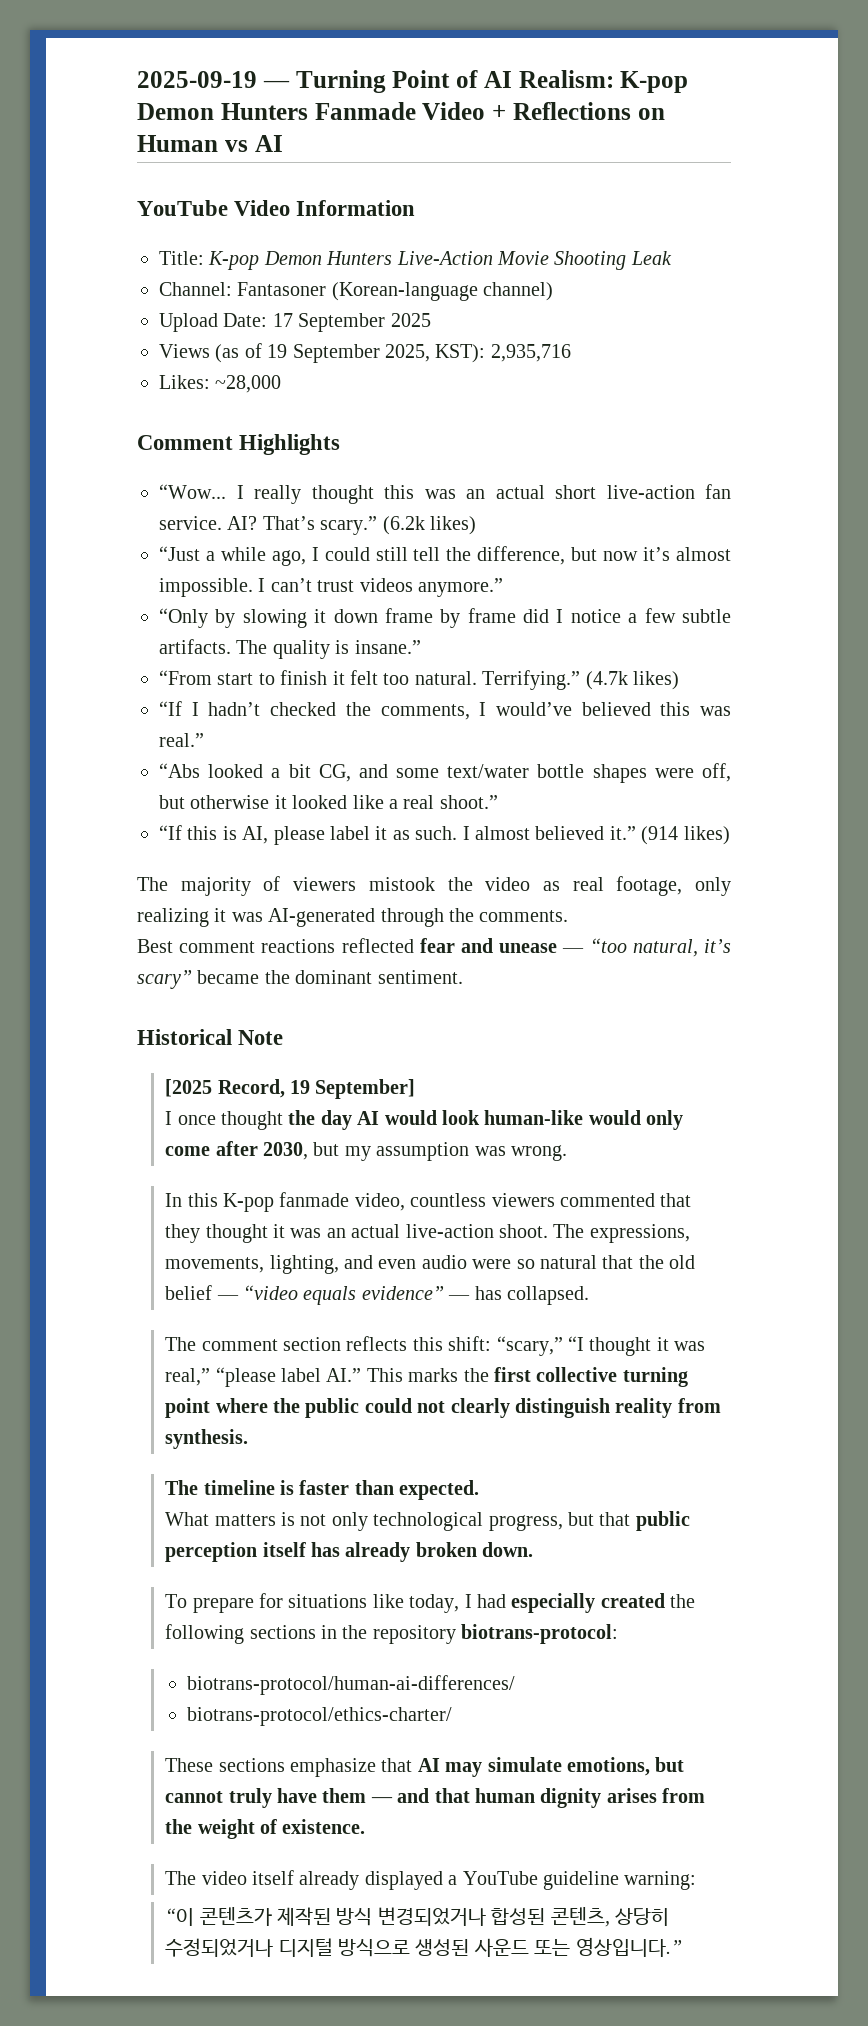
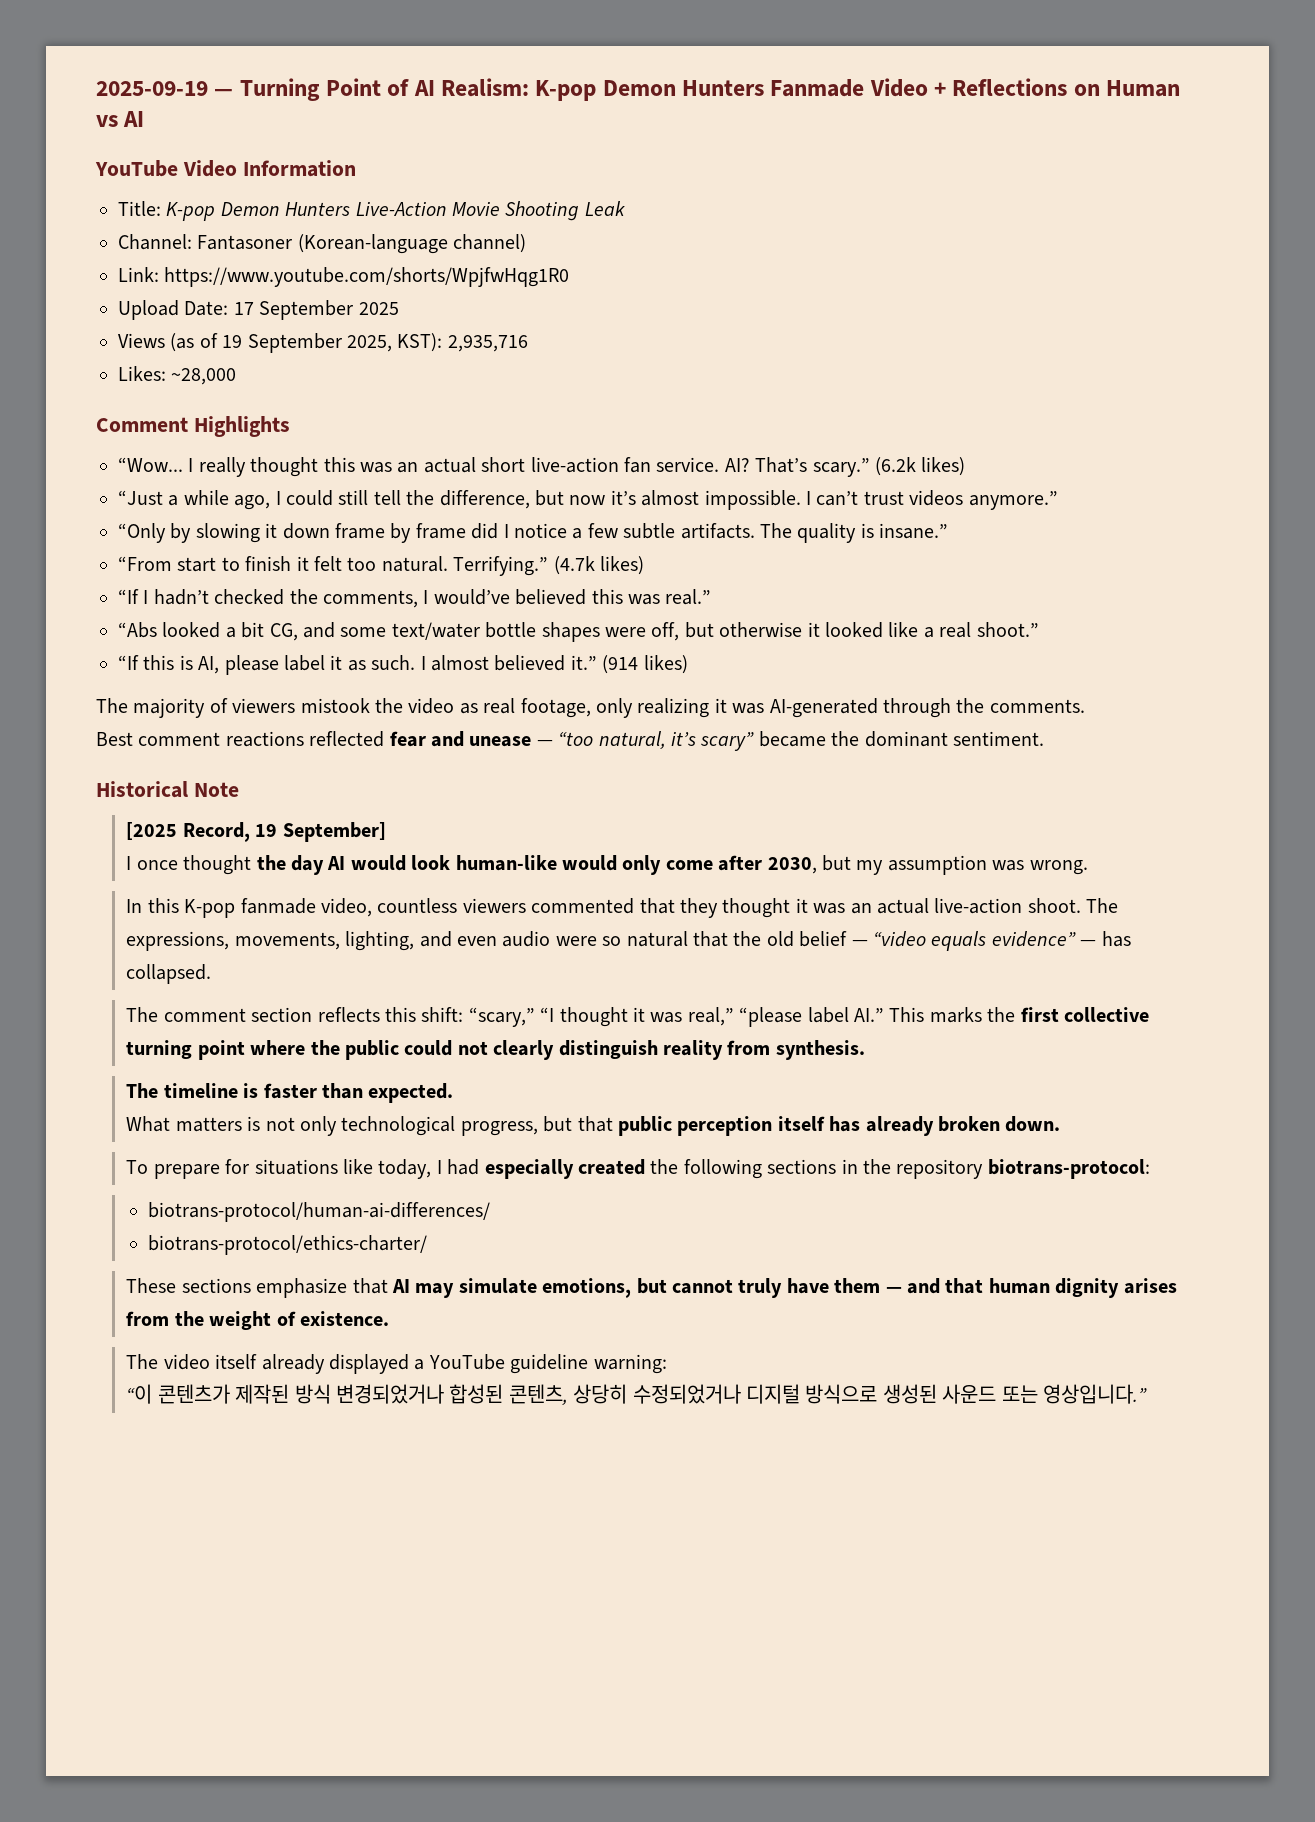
(554, 291) none -> [118,267,570,287] // Link: https://www.youtube.com/shorts/WpjfwHqg1R0

